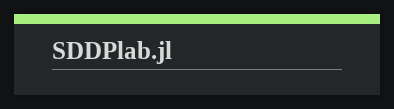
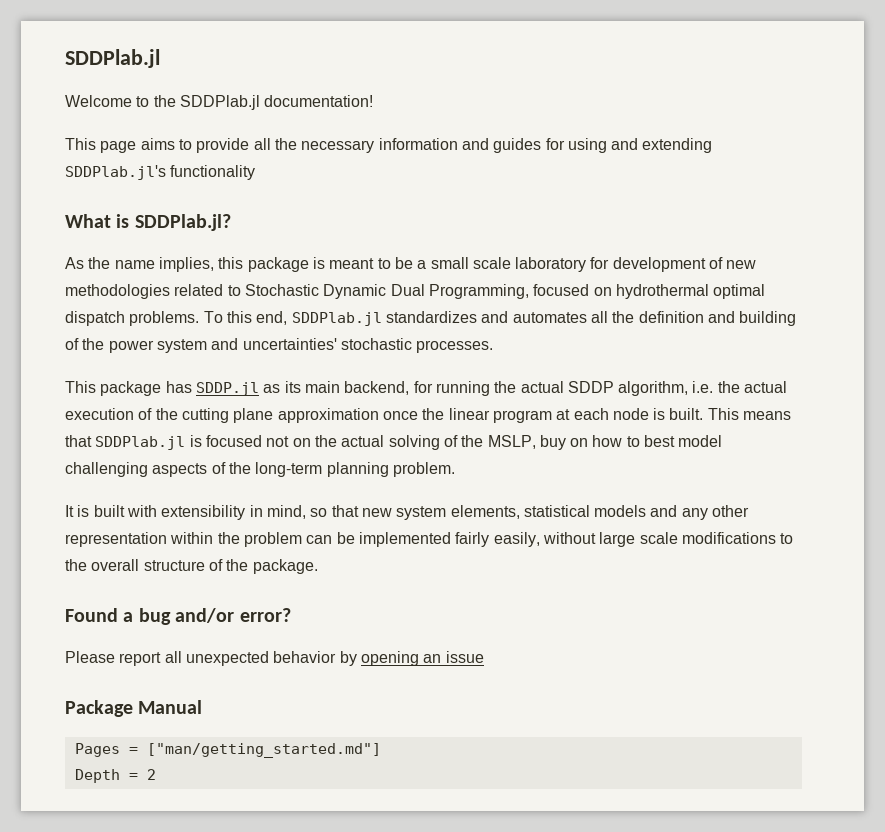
[52,41,172,64] SDDPlab.jl -> [65,49,160,68] [65,95,374,110] [65,138,713,153] [65,165,256,180] [65,214,231,231] [65,257,757,272] [65,284,766,299] [65,311,797,326] [65,338,494,353] [65,381,788,396] [65,408,792,423] [65,435,723,450] [65,462,455,477] [65,505,750,520] [65,532,794,547] [65,559,318,574] [65,608,291,625] [65,651,484,666] [65,700,203,717] [74,743,381,758] [74,769,156,783] SDDPlab.jl // Welcome to the SDDPlab.jl documentation! // This page aims to provide all the necessary information and guides for using and extending SDDPlab.jl's functionality // What is SDDPlab.jl? // As the name implies, this package is meant to be a small scale laboratory for development of new methodologies related to Stochastic Dynamic Dual Programming, focused on hydrothermal optimal dispatch problems. To this end, SDDPlab.jl standardizes and automates all the definition and building of the power system and uncertainties' stochastic processes. // This package has SDDP.jl as its main backend, for running the actual SDDP algorithm, i.e. the actual execution of the cutting plane approximation once the linear program at each node is built. This means that SDDPlab.jl is focused not on the actual solving of the MSLP, buy on how to best model challenging aspects of the long-term planning problem. // It is built with extensibility in mind, so that new system elements, statistical models and any other representation within the problem can be implemented fairly easily, without large scale modifications to the overall structure of the package. // Found a bug and/or error? // Please report all unexpected behavior by opening an issue // Package Manual // Pages = ["man/getting_started.md"] // Depth = 2

